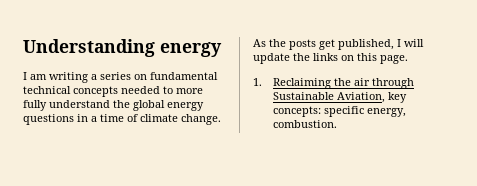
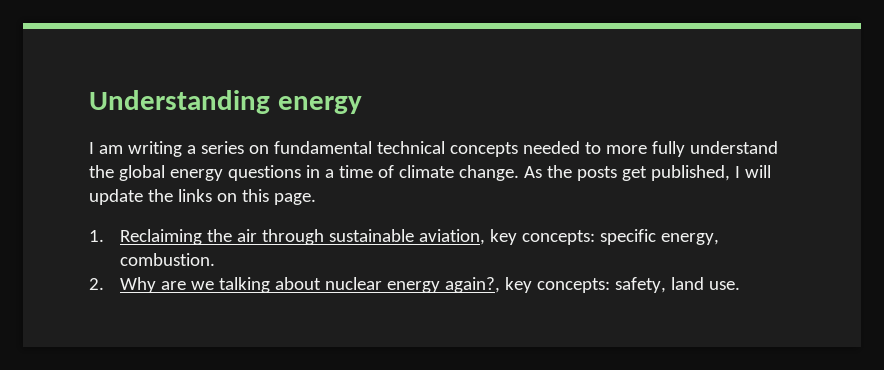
[272,92,385,103] Sustainable Aviation, -> [329,229,486,245] sustainable aviation,
(337, 124) none -> [89,277,741,293] // 2. Why are we talking about nuclear energy again?, key concepts: safety, land use.

